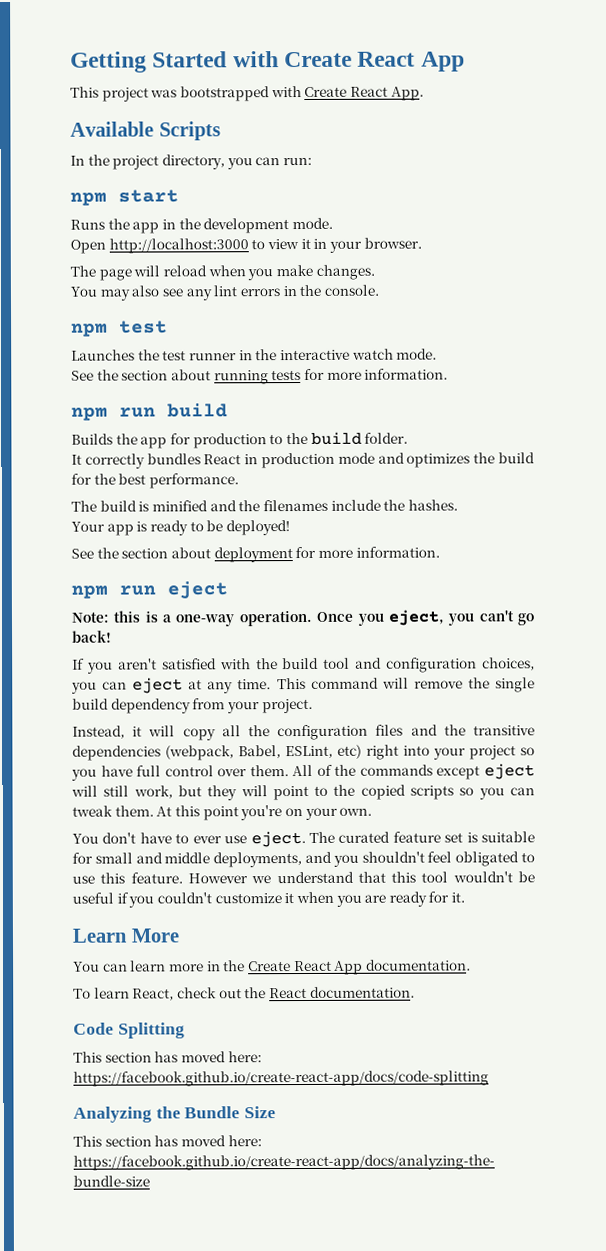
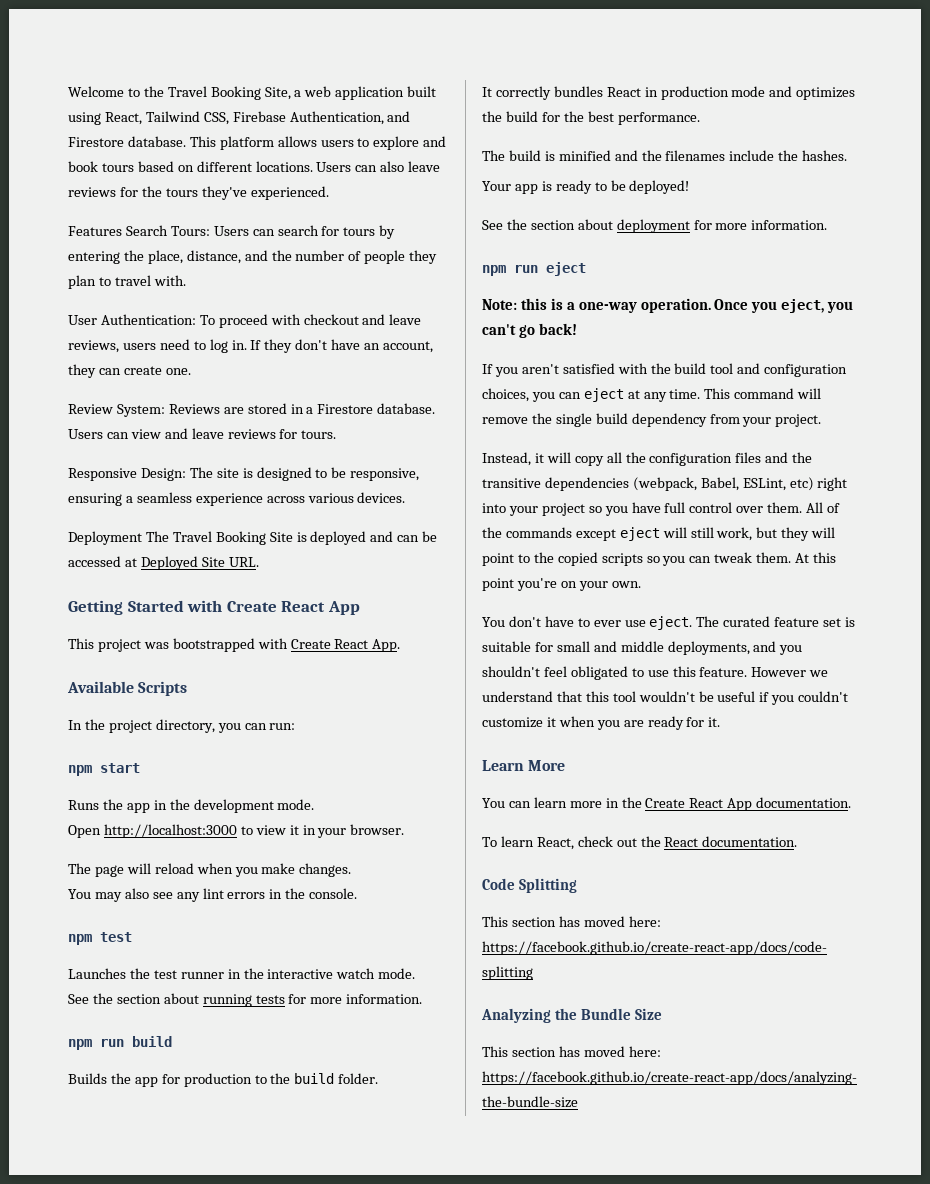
(70, 62) none -> [68,86,437,100] [68,111,411,125] [68,136,447,150] [68,161,441,172] [68,186,329,200] [68,225,396,239] [68,250,438,264] [68,275,186,289] [68,314,422,328] [68,339,434,353] [68,364,191,378] [68,403,436,417] [68,428,337,439] [68,467,420,481] [68,492,406,506] [68,531,438,545] [68,556,259,570] Welcome to the Travel Booking Site, a web application built using React, Tailwind CSS, Firebase Authentication, and Firestore database. This platform allows users to explore and book tours based on different locations. Users can also leave reviews for the tours they've experienced. // Features Search Tours: Users can search for tours by entering the place, distance, and the number of people they plan to travel with. // User Authentication: To proceed with checkout and leave reviews, users need to log in. If they don't have an account, they can create one. // Review System: Reviews are stored in a Firestore database. Users can view and leave reviews for tours. // Responsive Design: The site is designed to be responsive, ensuring a seamless experience across various devices. // Deployment The Travel Booking Site is deployed and can be accessed at Deployed Site URL. //

